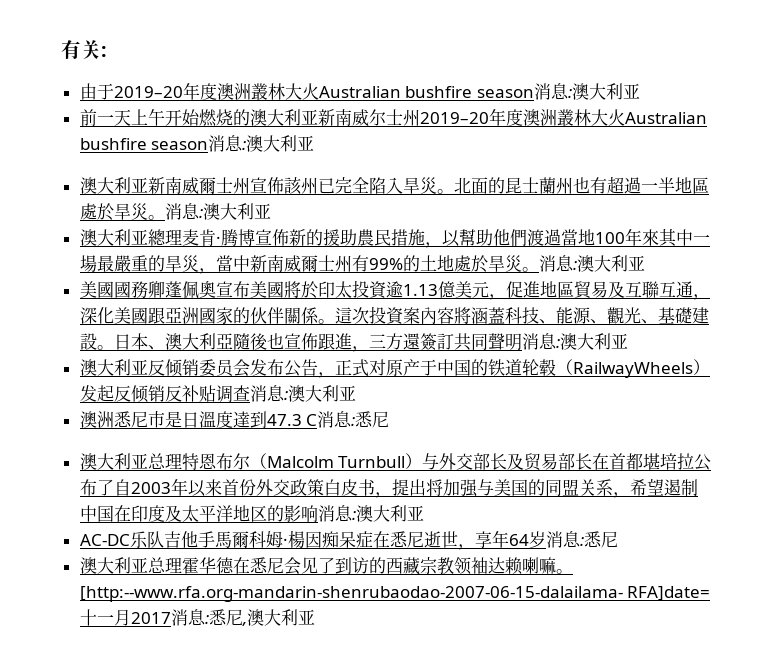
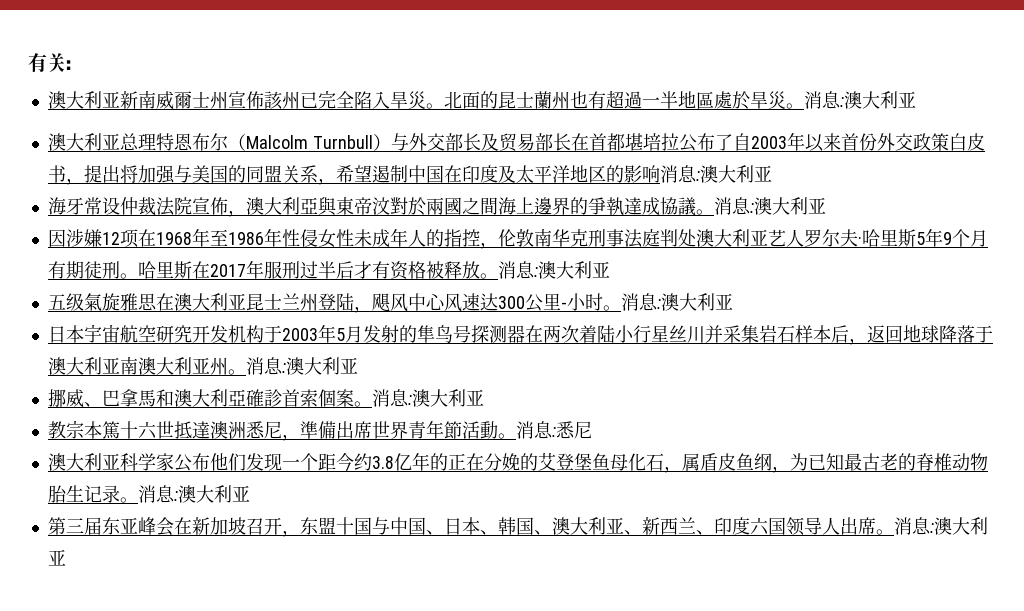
[79,82,640,100] [79,108,707,127] [79,135,315,152] // 由于2019–20年度澳洲叢林大火Australian bushfire season消息:澳大利亚 // 前一天上午开始燃烧的澳大利亚新南威尔士州2019–20年度澳洲叢林大火Australian bushfire season消息:澳大利亚 -> (71, 65) none
[79,228,710,248] [79,255,645,274] [79,280,710,300] [79,306,709,325] [79,333,628,352] [79,359,710,378] [79,385,356,403] [79,411,390,428] // 澳大利亚總理麦肯·腾博宣佈新的援助農民措施，以幫助他們渡過當地100年來其中一場最嚴重的旱災，當中新南威爾士州有99%的土地處於旱災。消息:澳大利亚 // 美國國務卿蓬佩奧宣布美國將於印太投資逾1.13億美元，促進地區貿易及互聯互通，深化美國跟亞洲國家的伙伴關係。這次投資案內容將涵蓋科技、能源、觀光、基礎建設。日本、澳大利亞隨後也宣佈跟進，三方還簽訂共同聲明消息:澳大利亚 // 澳大利亚反倾销委员会发布公告，正式对原产于中国的铁道轮毂（RailwayWheels）发起反倾销反补贴调查消息:澳大利亚 // 澳洲悉尼市是日溫度達到47.3 C消息:悉尼 -> (916, 99) none
[79,530,618,550] [79,557,573,575] [79,586,711,602] [79,609,247,626] AC-DC乐队吉他手馬爾科姆·楊因痴呆症在悉尼逝世，享年64岁消息:悉尼 // 澳大利亚总理霍华德在悉尼会见了到访的西藏宗教领袖达赖喇嘛。[http:--www.rfa.org-mandarin-shenrubaodao-2007-06-15-dalailama- RFA]date=十一月2017消息:悉尼, -> [47,196,826,217] [47,228,988,249] [47,260,610,280] [47,293,733,313] [47,324,993,345] [47,356,358,375] [47,389,484,408] [47,420,592,441] [47,452,988,473] [47,485,250,503] [47,517,934,537] 海牙常设仲裁法院宣佈，澳大利亞與東帝汶對於兩國之間海上邊界的爭執達成協議。消息:澳大利亚 // 因涉嫌12项在1968年至1986年性侵女性未成年人的指控，伦敦南华克刑事法庭判处澳大利亚艺人罗尔夫·哈里斯5年9个月有期徒刑。哈里斯在2017年服刑过半后才有资格被释放。消息:澳大利亚 // 五级氣旋雅思在澳大利亚昆士兰州登陆，飓风中心风速达300公里-小时。消息:澳大利亚 // 日本宇宙航空研究开发机构于2003年5月发射的隼鸟号探测器在两次着陆小行星丝川并采集岩石样本后，返回地球降落于澳大利亚南澳大利亚州。消息:澳大利亚 // 挪威、巴拿馬和澳大利亞確診首索個案。消息:澳大利亚 // 教宗本篤十六世抵達澳洲悉尼，準備出席世界青年節活動。消息:悉尼 // 澳大利亚科学家公布他们发现一个距今约3.8亿年的正在分娩的艾登堡鱼母化石，属盾皮鱼纲，为已知最古老的脊椎动物胎生记录。消息:澳大利亚 // 第三届东亚峰会在新加坡召开，东盟十国与中国、日本、韩国、澳大利亚、新西兰、印度六国领导人出席。消息:

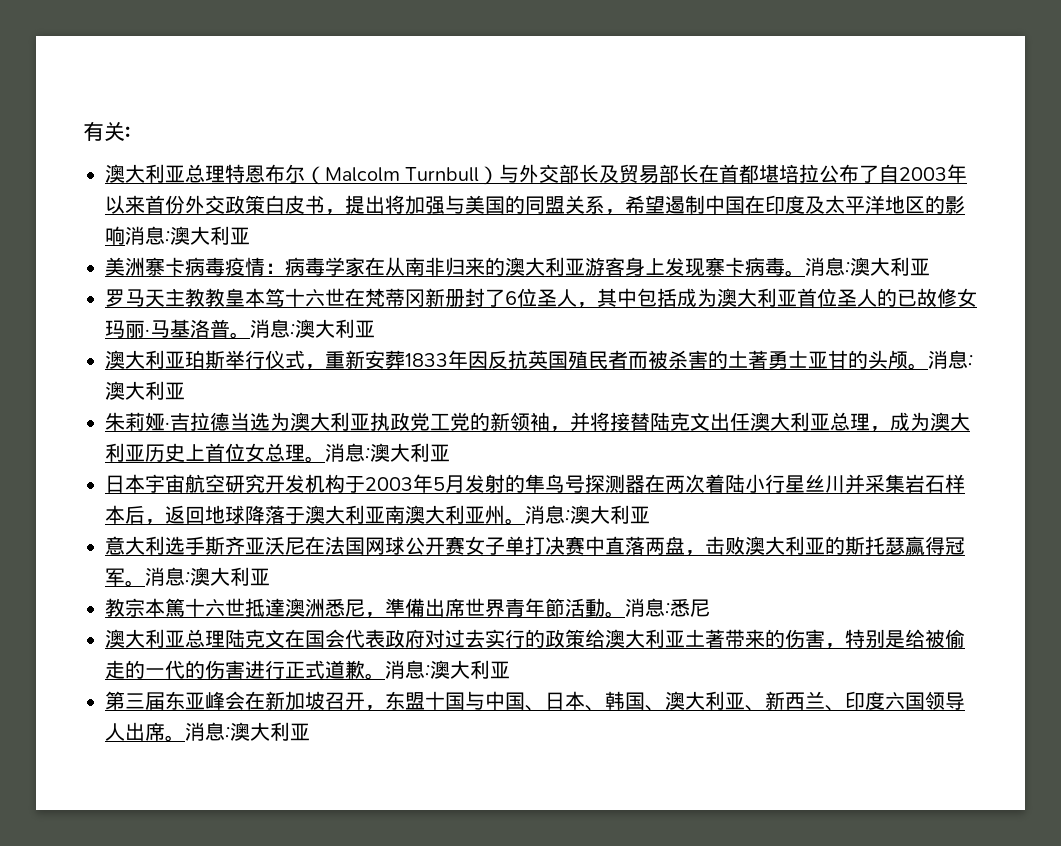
[47,90,916,110] // 澳大利亚新南威爾士州宣佈該州已完全陷入旱災。北面的昆士蘭州也有超過一半地區處於旱災。消息:澳大利亚 -> (130, 132) none
[47,196,826,217] [47,228,988,249] [47,260,610,280] [47,293,603,313] 海牙常设仲裁法院宣佈，澳大利亞與東帝汶對於兩國之間海上邊界的爭執達成協議。消息:澳大利亚 // 因涉嫌12项在1968年至1986年性侵女性未成年人的指控，伦敦南华克刑事法庭判处澳大利亚艺人罗尔夫·哈里斯5年9个月有期徒刑。哈里斯在2017年服刑过半后才有资格被释放。消息:澳大利亚 // 五级氣旋雅思在澳大利亚昆士兰州登陆，飓风中心风速达300公里-小时 -> [105,257,930,277] [105,288,977,308] [105,319,375,339] [105,350,973,370] [105,381,185,400] [105,412,970,432] [105,443,305,462] 美洲寨卡病毒疫情：病毒学家在从南非归来的澳大利亚游客身上发现寨卡病毒。消息:澳大利亚 // 罗马天主教教皇本笃十六世在梵蒂冈新册封了6位圣人，其中包括成为澳大利亚首位圣人的已故修女玛丽·马基洛普。消息:澳大利亚 // 澳大利亚珀斯举行仪式，重新安葬1833年因反抗英国殖民者而被杀害的土著勇士亚甘的头颅。消息:澳大利亚 // 朱莉娅·吉拉德当选为澳大利亚执政党工党的新领袖，并将接替陆克文出任澳大利亚总理，成为澳大利亚历史上首位女总理
[47,389,354,408] 挪威、巴拿馬和澳大利亞確診首索個案 -> [105,536,965,556] [105,568,125,586] 意大利选手斯齐亚沃尼在法国网球公开赛女子单打决赛中直落两盘，击败澳大利亚的斯托瑟赢得冠军
[119,452,988,473] [47,485,120,503] 科学家公布他们发现一个距今约3.8亿年的正在分娩的艾登堡鱼母化石，属盾皮鱼纲，为已知最古老的脊椎动物胎生记录 -> [185,629,965,649] [105,660,365,679] 总理陆克文在国会代表政府对过去实行的政策给澳大利亚土著带来的伤害，特别是给被偷走的一代的伤害进行正式道歉

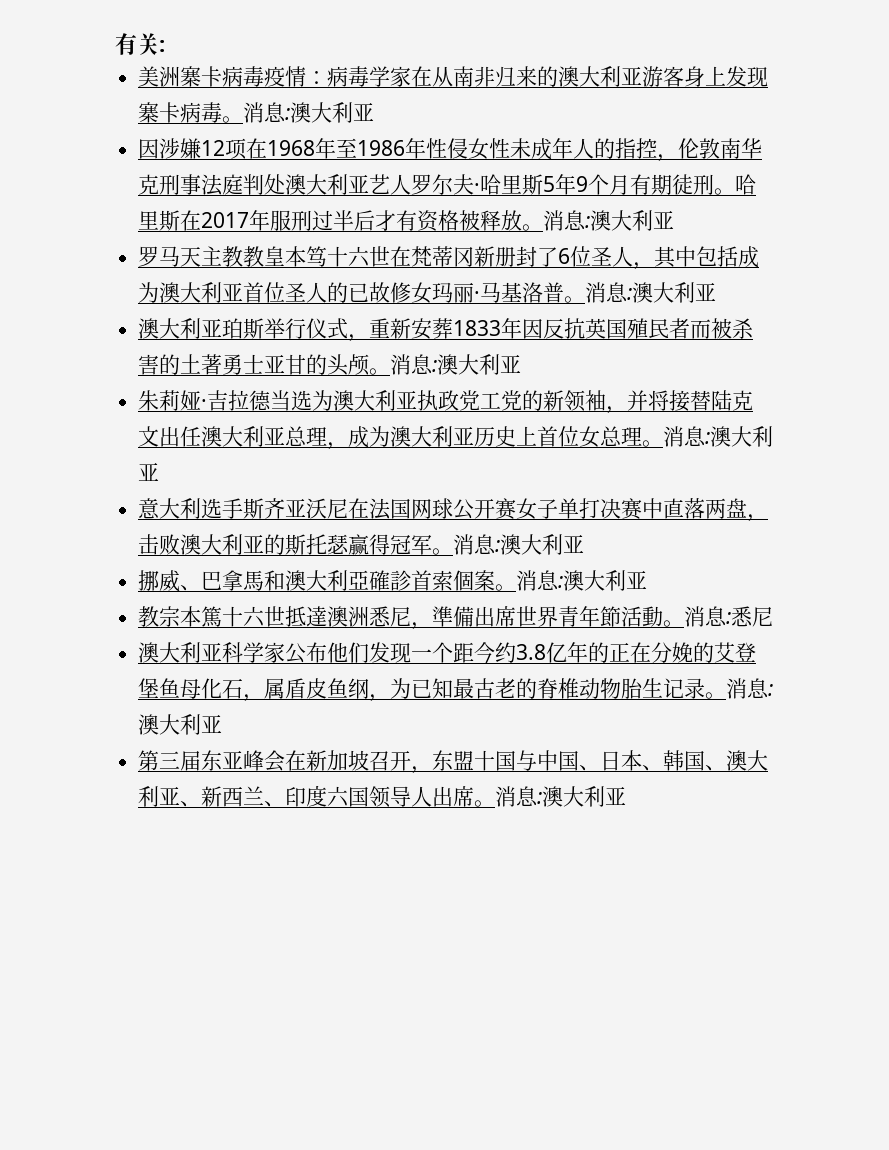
[105,164,968,185] [105,195,965,215] [105,226,250,245] // 澳大利亚总理特恩布尔（Malcolm Turnbull）与外交部长及贸易部长在首都堪培拉公布了自2003年以来首份外交政策白皮书，提出将加强与美国的同盟关系，希望遏制中国在印度及太平洋地区的影响消息:澳大利亚 -> (165, 46) none
(930, 267) none -> [138,138,763,162] [138,174,757,196] [138,210,675,232] // 因涉嫌12项在1968年至1986年性侵女性未成年人的指控，伦敦南华克刑事法庭判处澳大利亚艺人罗尔夫·哈里斯5年9个月有期徒刑。哈里斯在2017年服刑过半后才有资格被释放。消息:澳大利亚
[105,474,965,494] [105,505,650,525] // 日本宇宙航空研究开发机构于2003年5月发射的隼鸟号探测器在两次着陆小行星丝川并采集岩石样本后，返回地球降落于澳大利亚南澳大利亚州。消息:澳大利亚 -> (160, 471) none
(270, 577) none -> [138,570,648,592] // 挪威、巴拿馬和澳大利亞確診首索個案。消息:澳大利亚
[185,629,965,649] [105,660,365,679] 总理陆克文在国会代表政府对过去实行的政策给澳大利亚土著带来的伤害，特别是给被偷走的一代的伤害进行正式道歉 -> [222,642,757,664] [138,678,706,702] 科学家公布他们发现一个距今约3.8亿年的正在分娩的艾登堡鱼母化石，属盾皮鱼纲，为已知最古老的脊椎动物胎生记录

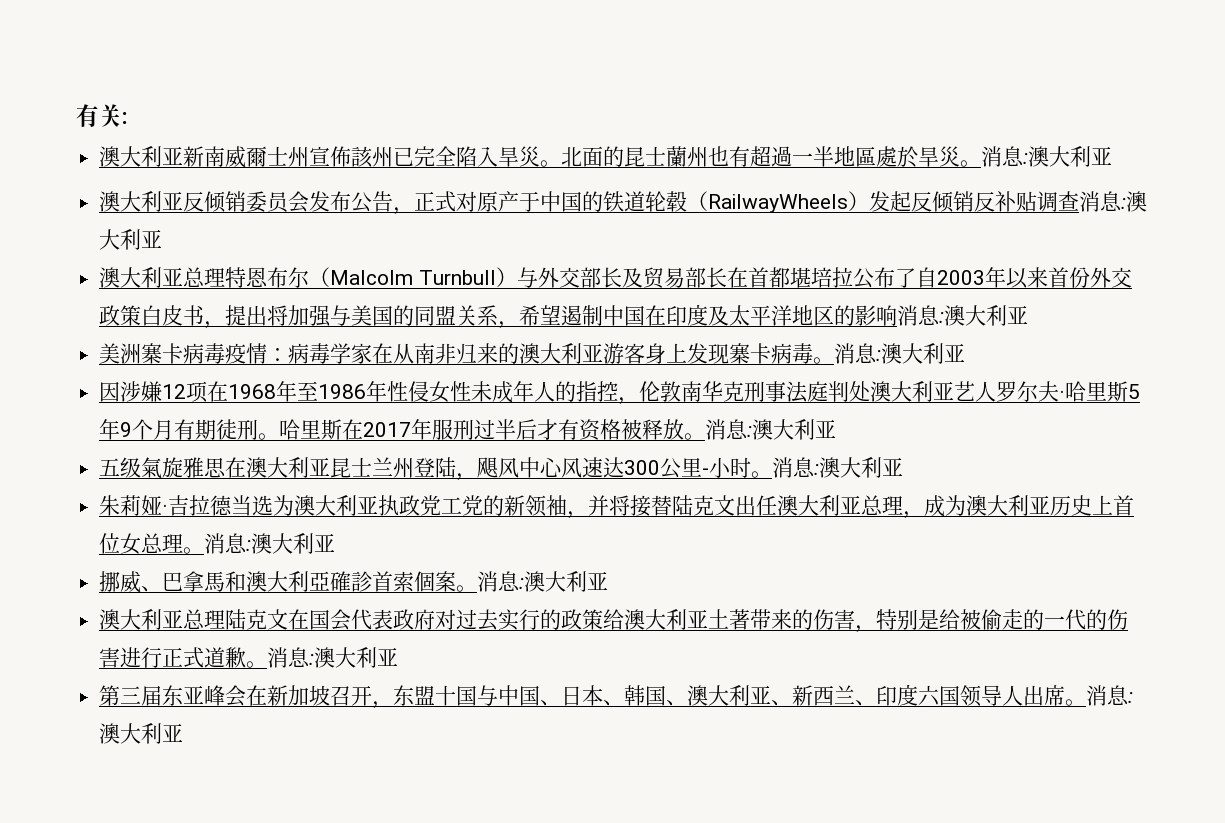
(165, 46) none -> [99,146,1113,168] [99,191,1148,215] [99,229,163,250] [99,267,1132,289] [99,304,1029,329] // 澳大利亚新南威爾士州宣佈該州已完全陷入旱災。北面的昆士蘭州也有超過一半地區處於旱災。消息:澳大利亚 // 澳大利亚反倾销委员会发布公告，正式对原产于中国的铁道轮毂（RailwayWheels）发起反倾销反补贴调查消息:澳大利亚 // 澳大利亚总理特恩布尔（Malcolm Turnbull）与外交部长及贸易部长在首都堪培拉公布了自2003年以来首份外交政策白皮书，提出将加强与美国的同盟关系，希望遏制中国在印度及太平洋地区的影响消息:澳大利亚
[138,246,760,270] [138,282,717,304] [138,318,754,342] [138,354,371,376] 罗马天主教教皇本笃十六世在梵蒂冈新册封了6位圣人，其中包括成为澳大利亚首位圣人的已故修女玛丽·马基洛普。消息:澳大利亚 // 澳大利亚珀斯举行仪式，重新安葬1833年因反抗英国殖民者而被杀害的土著勇士亚甘的头颅 -> [99,457,752,481] 五级氣旋雅思在澳大利亚昆士兰州登陆，飓风中心风速达300公里-小时
[138,498,769,522] [138,534,585,555] // 意大利选手斯齐亚沃尼在法国网球公开赛女子单打决赛中直落两盘，击败澳大利亚的斯托瑟赢得冠军。消息:澳大利亚 -> (336, 542) none
[138,606,774,630] [138,642,757,664] [138,678,706,702] 教宗本篤十六世抵達澳洲悉尼，準備出席世界青年節活動。消息:悉尼 // 澳大利亚科学家公布他们发现一个距今约3.8亿年的正在分娩的艾登堡鱼母化石，属盾皮鱼纲，为已知最古老的脊椎动物胎生记录 -> [99,609,1129,633] [99,647,247,668] 澳大利亚总理陆克文在国会代表政府对过去实行的政策给澳大利亚土著带来的伤害，特别是给被偷走的一代的伤害进行正式道歉

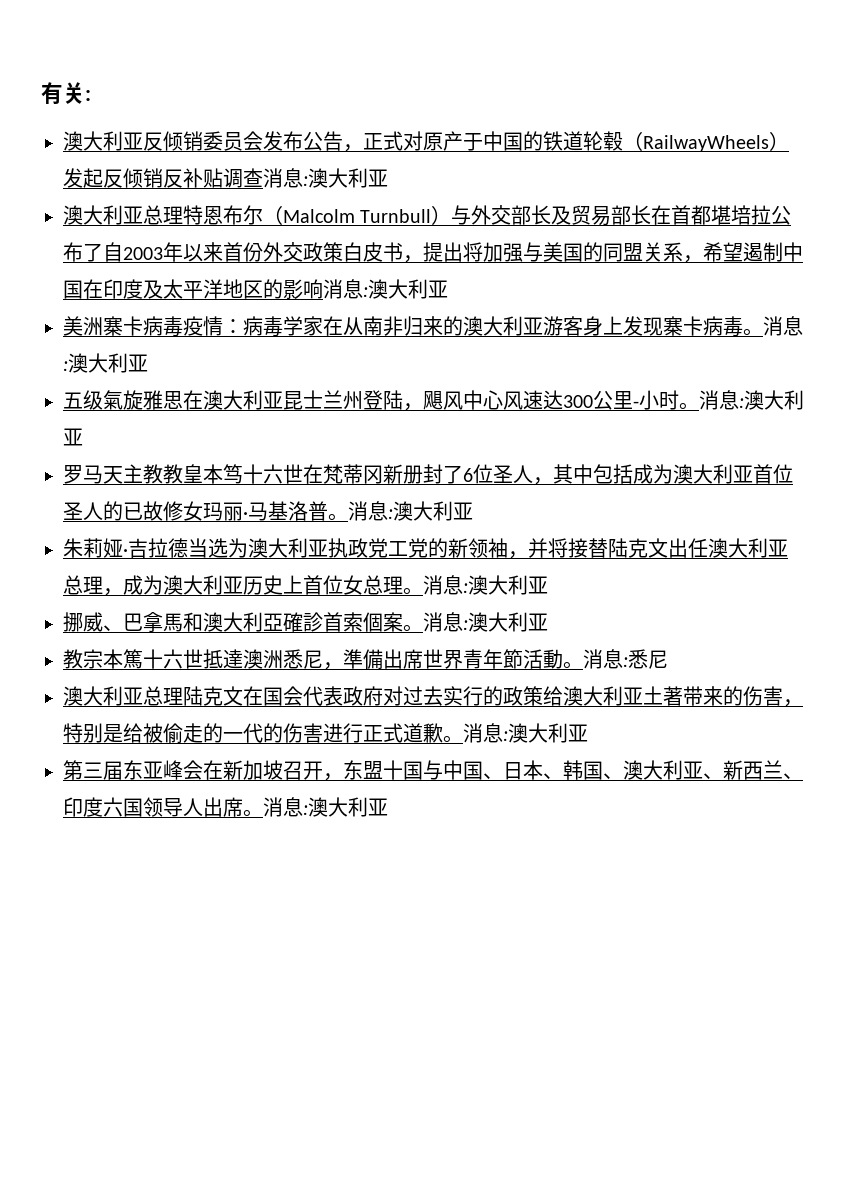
[99,146,1113,168] // 澳大利亚新南威爾士州宣佈該州已完全陷入旱災。北面的昆士蘭州也有超過一半地區處於旱災。消息:澳大利亚 -> (91, 95) none
[99,381,1141,405] [99,419,837,441] // 因涉嫌12项在1968年至1986年性侵女性未成年人的指控，伦敦南华克刑事法庭判处澳大利亚艺人罗尔夫·哈里斯5年9个月有期徒刑。哈里斯在2017年服刑过半后才有资格被释放。消息:澳大利亚 -> (148, 363) none
(904, 466) none -> [63,464,793,485] [63,501,473,521] // 罗马天主教教皇本笃十六世在梵蒂冈新册封了6位圣人，其中包括成为澳大利亚首位圣人的已故修女玛丽·马基洛普。消息:澳大利亚
(609, 580) none -> [63,649,668,670] // 教宗本篤十六世抵達澳洲悉尼，準備出席世界青年節活動。消息:悉尼

